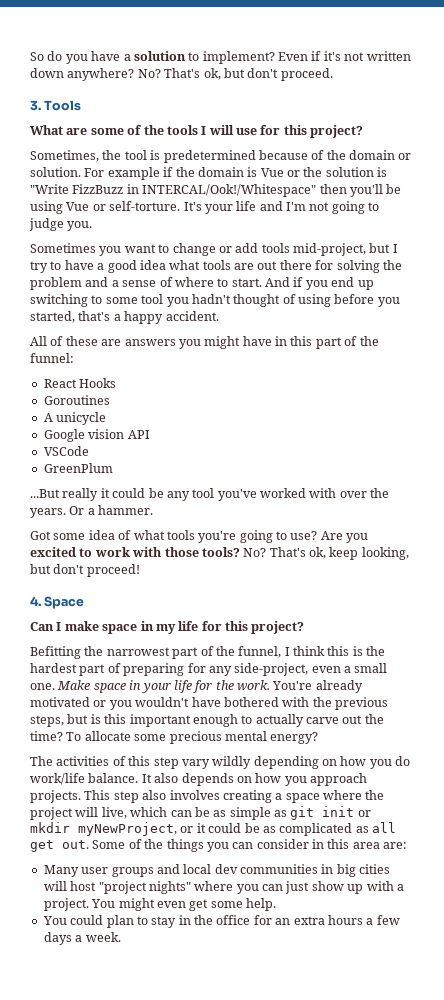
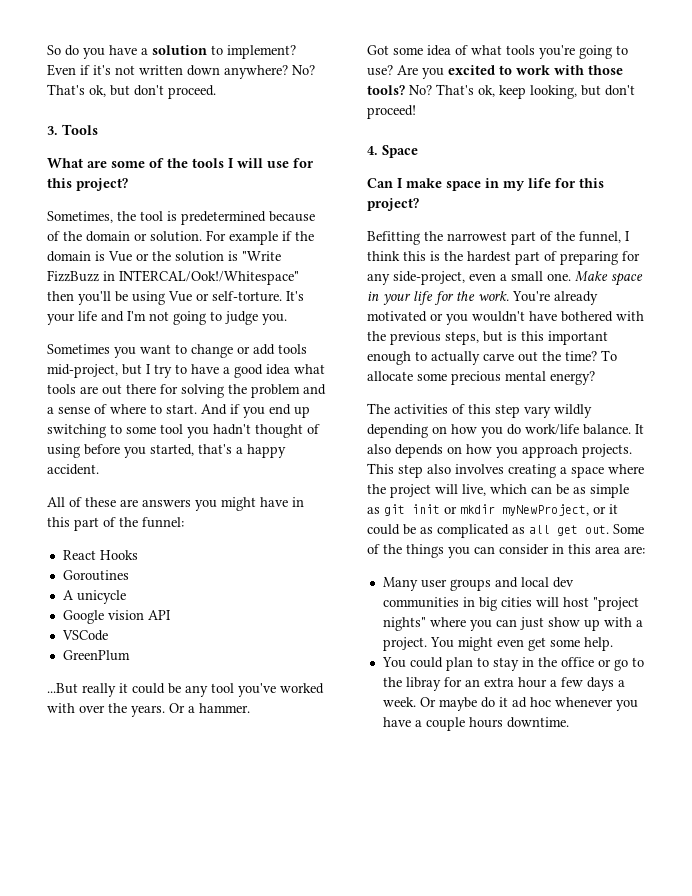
(251, 920) none -> [597,657,644,671] [382,677,441,691] or go to the libray
[327,915,363,925] hours -> [517,677,547,688] hour
(121, 937) none -> [419,697,638,711] [382,717,569,731] Or maybe do it ad hoc whenever you have a couple hours downtime.

